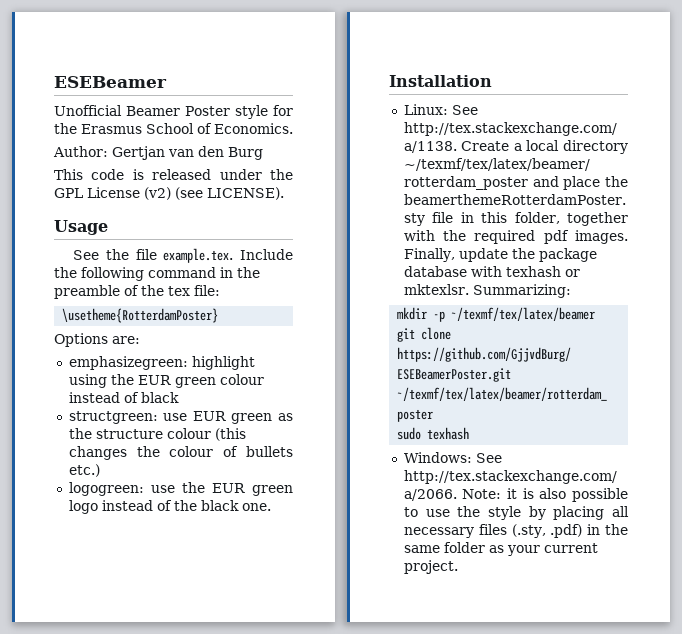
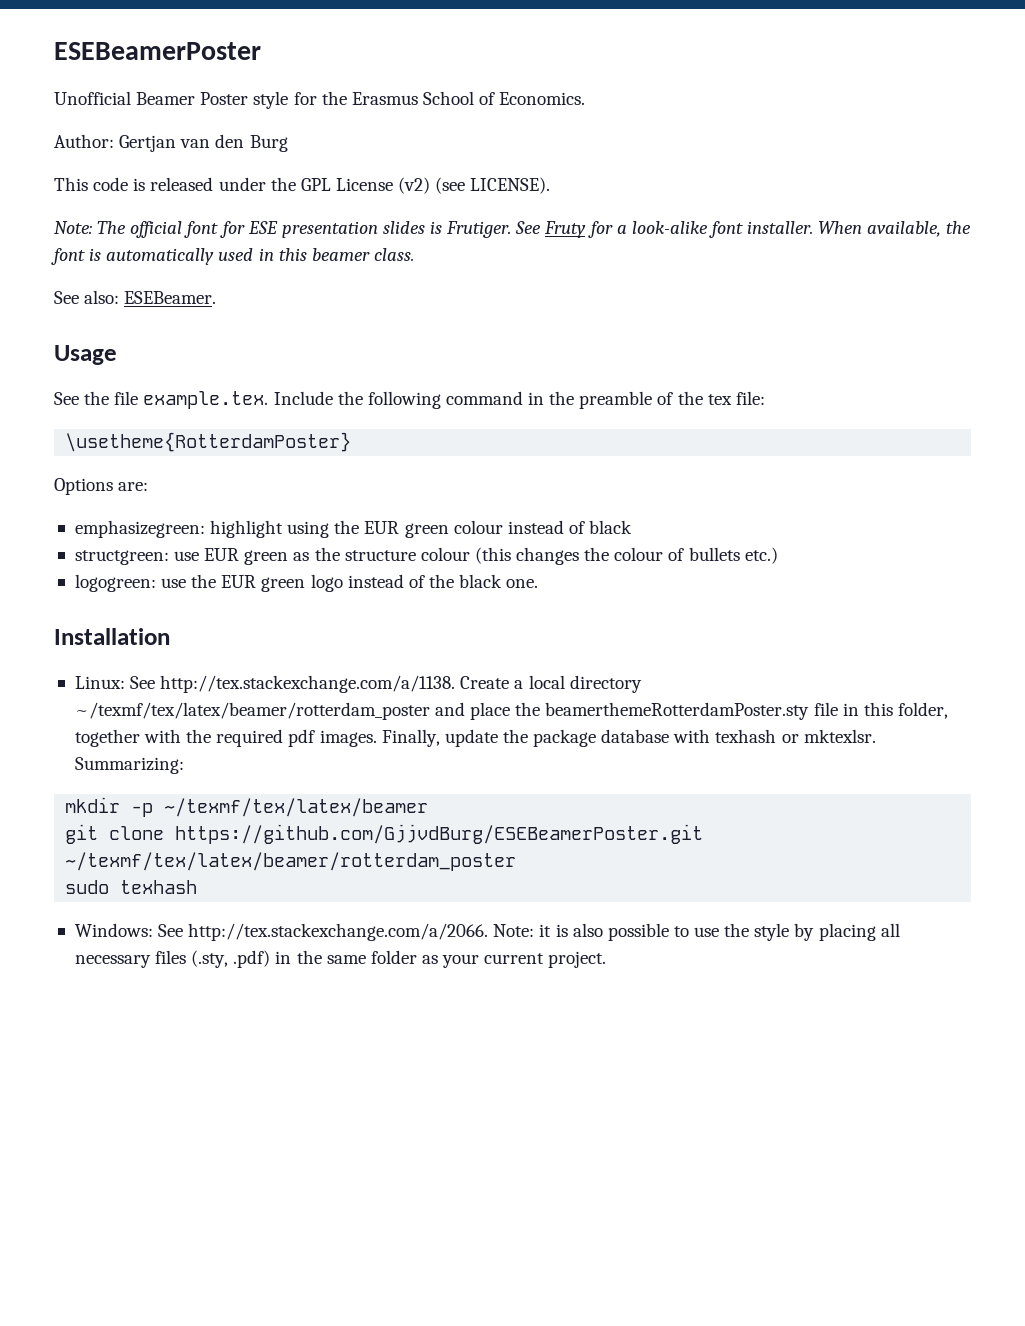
[54,76,167,88] ESEBeamer -> [54,42,261,60] ESEBeamerPoster
(284, 193) none -> [54,221,972,238] [51,248,414,265] [54,290,217,304] // Note: The official font for ESE presentation slides is Frutiger. See Fruty for a look-alike font installer. When available, the font is automatically used in this beamer class. // See also: ESEBeamer.

